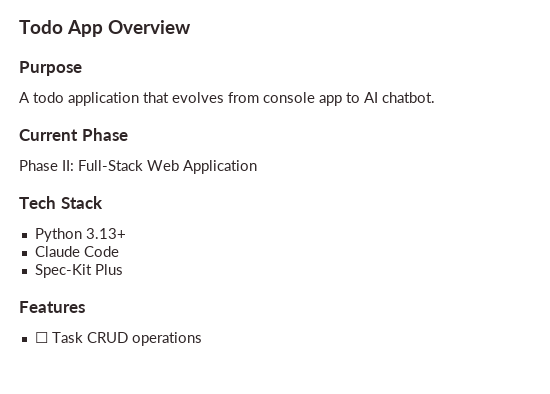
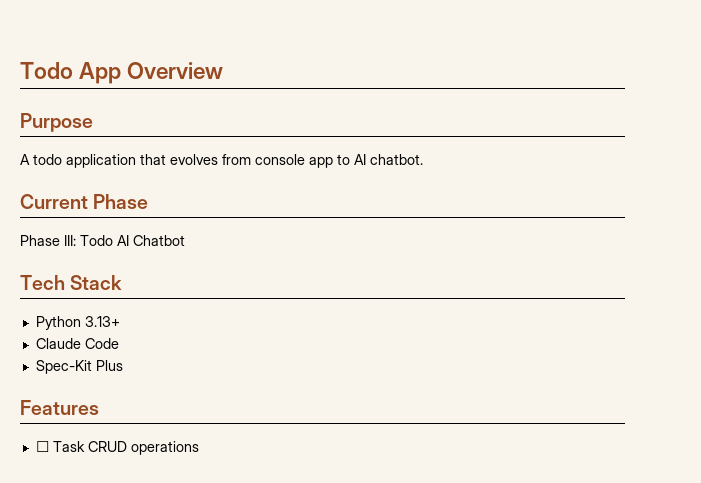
[62,160,257,174] II: Full-Stack Web Application -> [64,235,185,246] III: Todo AI Chatbot

